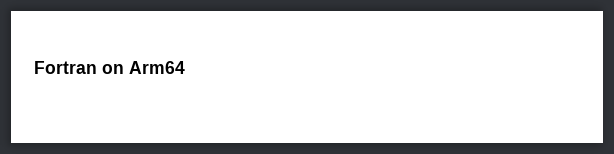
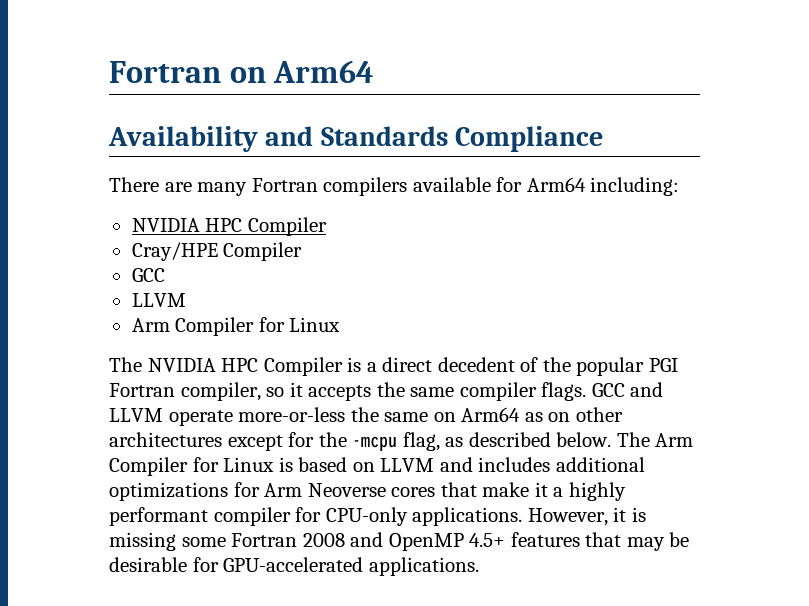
(185, 67) none -> [108,126,604,152] [109,177,680,196] [131,217,327,236] [131,242,303,261] [131,268,165,282] [131,293,186,307] [131,317,341,336] [109,357,678,376] [109,382,664,401] [109,407,623,426] [109,432,694,451] [109,457,645,476] [109,482,626,501] [109,507,646,526] [109,532,690,551] [109,557,479,576] // Availability and Standards Compliance // There are many Fortran compilers available for Arm64 including: // NVIDIA HPC Compiler // Cray/HPE Compiler // GCC // LLVM // Arm Compiler for Linux // The NVIDIA HPC Compiler is a direct decedent of the popular PGI Fortran compiler, so it accepts the same compiler flags. GCC and LLVM operate more-or-less the same on Arm64 as on other architectures except for the -mcpu flag, as described below. The Arm Compiler for Linux is based on LLVM and includes additional optimizations for Arm Neoverse cores that make it a highly performant compiler for CPU-only applications. However, it is missing some Fortran 2008 and OpenMP 4.5+ features that may be desirable for GPU-accelerated applications.

